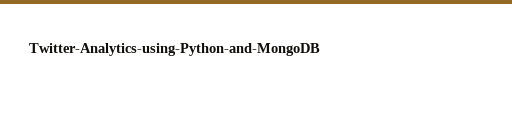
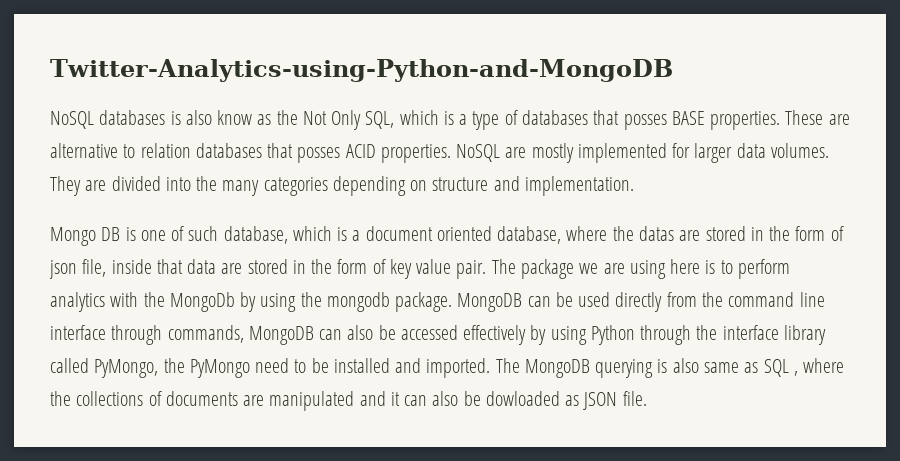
(320, 49) none -> [50,110,850,130] [50,143,829,163] [50,176,634,196] [50,226,844,246] [49,259,790,279] [50,292,825,312] [50,325,826,345] [50,358,845,378] [50,391,647,411] // NoSQL databases is also know as the Not Only SQL, which is a type of databases that posses BASE properties. These are alternative to relation databases that posses ACID properties. NoSQL are mostly implemented for larger data volumes. They are divided into the many categories depending on structure and implementation. // Mongo DB is one of such database, which is a document oriented database, where the datas are stored in the form of json file, inside that data are stored in the form of key value pair. The package we are using here is to perform analytics with the MongoDb by using the mongodb package. MongoDB can be used directly from the command line interface through commands, MongoDB can also be accessed effectively by using Python through the interface library called PyMongo, the PyMongo need to be installed and imported. The MongoDB querying is also same as SQL , where the collections of documents are manipulated and it can also be dowloaded as JSON file.

